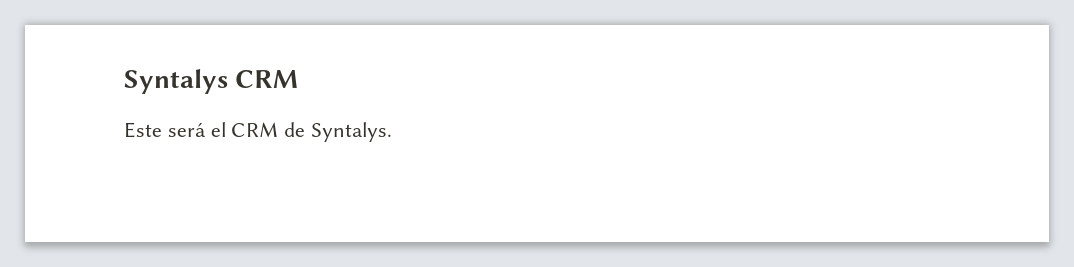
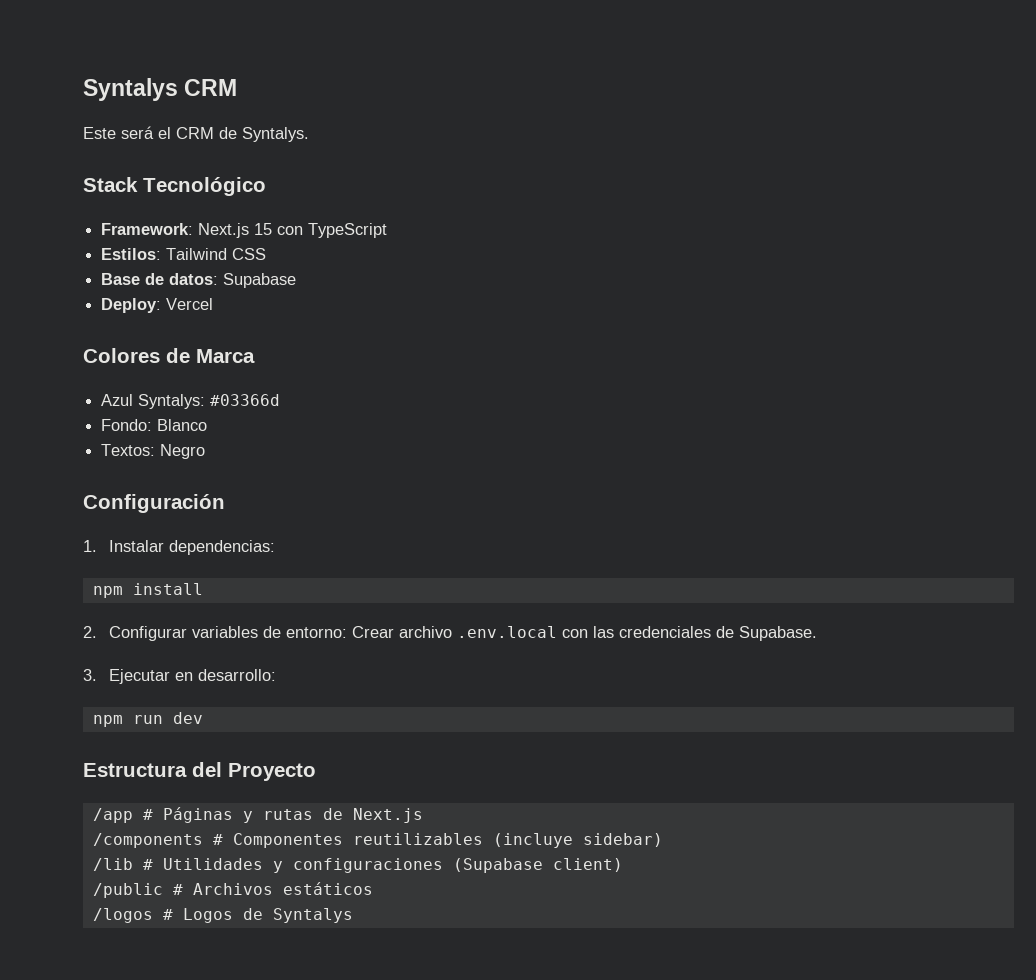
(393, 132) none -> [83,177,266,196] [101,223,388,238] [101,248,267,260] [101,273,297,288] [101,298,214,313] [83,348,255,363] [101,394,281,409] [101,419,208,431] [101,444,206,459] [83,494,225,513] [83,540,276,555] [92,583,203,598] [83,626,818,641] [83,669,277,684] [92,712,203,727] [83,762,316,781] [92,807,423,823] [92,833,663,848] [92,858,623,873] [92,882,373,898] [92,908,353,923] // Stack Tecnológico // Framework: Next.js 15 con TypeScript // Estilos: Tailwind CSS // Base de datos: Supabase // Deploy: Vercel // Colores de Marca // Azul Syntalys: #03366d // Fondo: Blanco // Textos: Negro // Configuración // 1. Instalar dependencias: // npm install // 2. Configurar variables de entorno: Crear archivo .env.local con las credenciales de Supabase. // 3. Ejecutar en desarrollo: // npm run dev // Estructura del Proyecto // /app # Páginas y rutas de Next.js // /components # Componentes reutilizables (incluye sidebar) // /lib # Utilidades y configuraciones (Supabase client) // /public # Archivos estáticos // /logos # Logos de Syntalys

